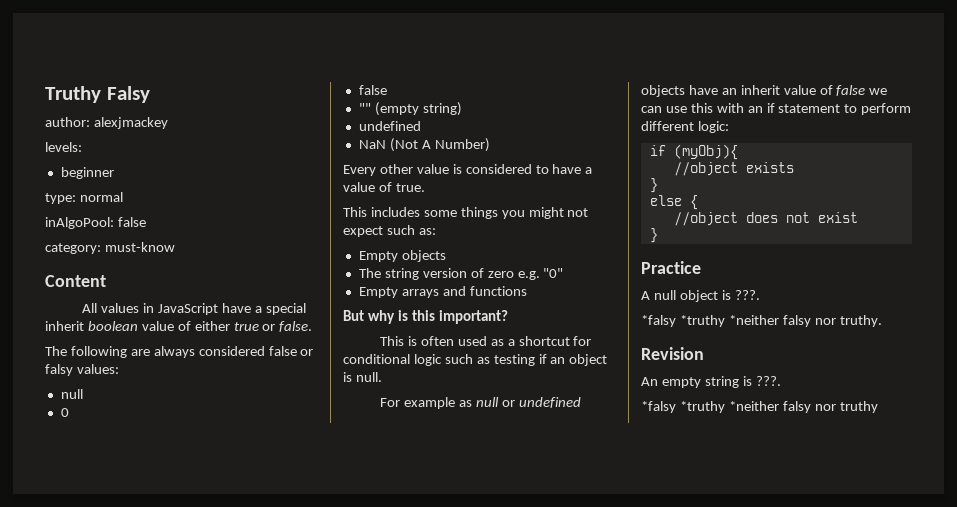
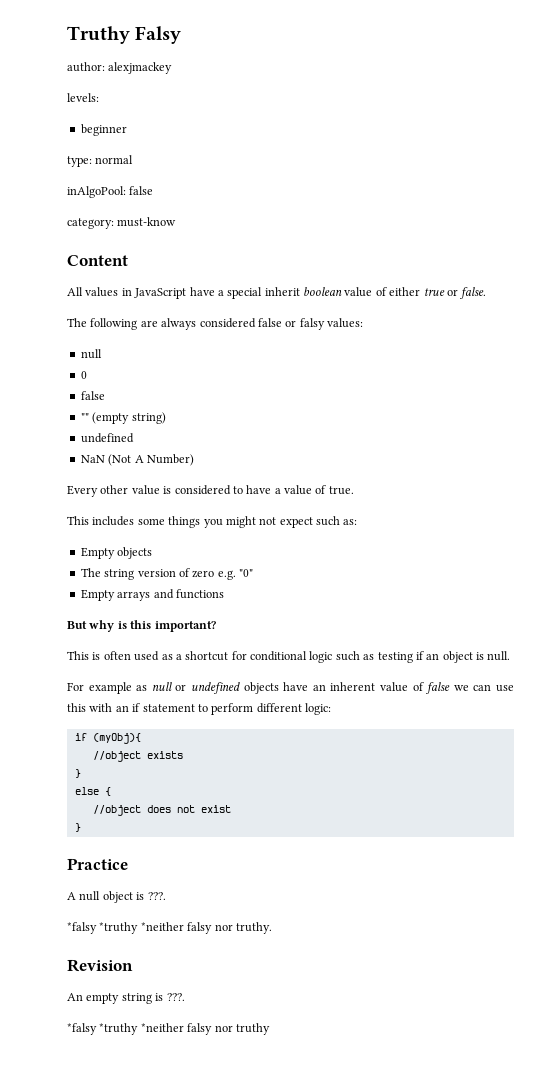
[740,85,780,95] inherit -> [330,682,376,691] inherent

